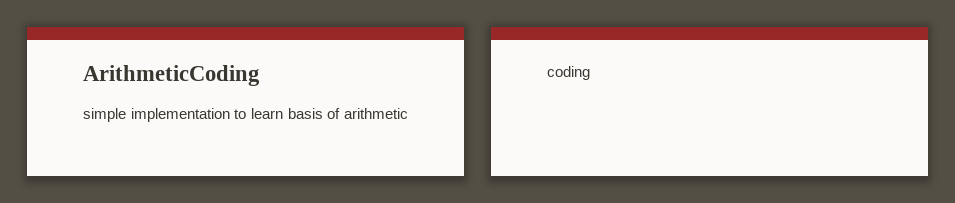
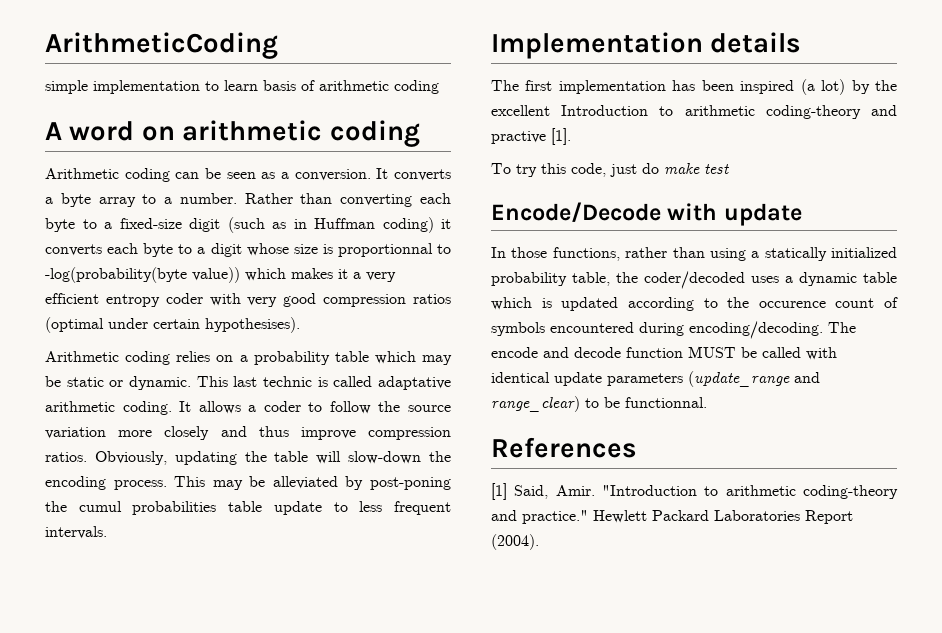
(590, 73) none -> [45,120,420,147] [45,168,451,182] [45,193,451,207] [45,217,451,233] [45,243,451,257] [45,267,396,283] [45,293,451,307] [45,317,300,333] [45,351,452,365] [45,376,452,390] [45,401,451,415] [45,426,451,440] [45,451,451,465] [45,476,451,490] [45,501,452,515] [45,526,107,539] [491,32,802,59] [491,79,898,95] [491,105,897,119] [491,128,571,145] [491,163,729,177] [491,202,802,226] [491,247,897,261] [491,271,897,289] [491,297,898,311] [491,321,856,339] [491,346,837,360] [491,371,820,387] [491,396,707,412] [491,437,637,458] [491,483,898,500] [491,510,853,524] [491,534,539,550] // A word on arithmetic coding // Arithmetic coding can be seen as a conversion. It converts a byte array to a number. Rather than converting each byte to a fixed-size digit (such as in Huffman coding) it converts each byte to a digit whose size is proportionnal to -log(probability(byte value)) which makes it a very efficient entropy coder with very good compression ratios (optimal under certain hypothesises). // Arithmetic coding relies on a probability table which may be static or dynamic. This last technic is called adaptative arithmetic coding. It allows a coder to follow the source variation more closely and thus improve compression ratios. Obviously, updating the table will slow-down the encoding process. This may be alleviated by post-poning the cumul probabilities table update to less frequent intervals. // Implementation details // The first implementation has been inspired (a lot) by the excellent Introduction to arithmetic coding-theory and practive [1]. // To try this code, just do make test // Encode/Decode with update // In those functions, rather than using a statically initialized probability table, the coder/decoded uses a dynamic table which is updated according to the occurence count of symbols encountered during encoding/decoding. The encode and decode function MUST be called with identical update parameters (update_range and range_clear) to be functionnal. // References // [1] Said, Amir. "Introduction to arithmetic coding-theory and practice." Hewlett Packard Laboratories Report (2004).

